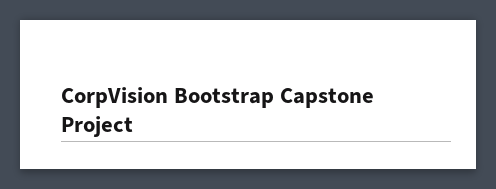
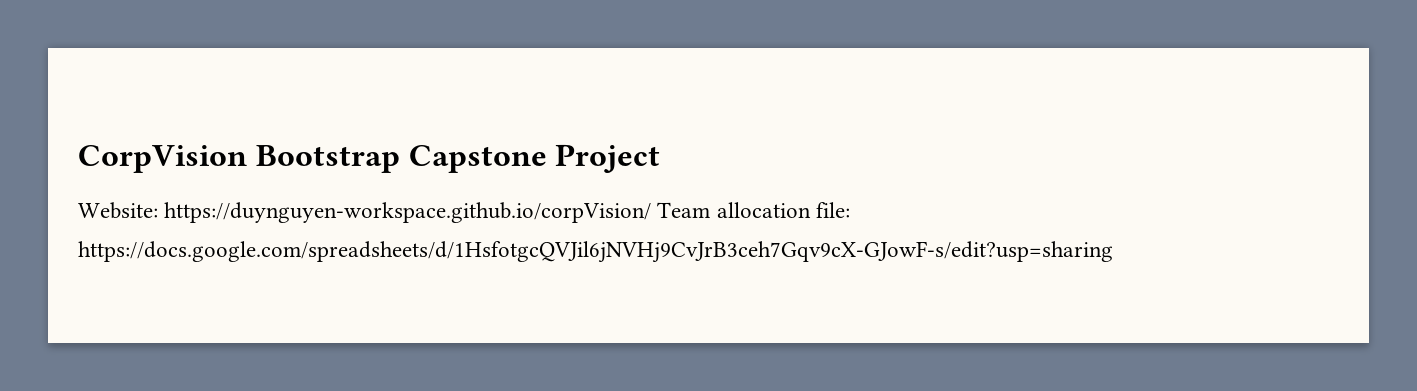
(133, 126) none -> [78,202,850,223] [78,241,1113,263] // Website: https://duynguyen-workspace.github.io/corpVision/ Team allocation file: https://docs.google.com/spreadsheets/d/1HsfotgcQVJil6jNVHj9CvJrB3ceh7Gqv9cX-GJowF-s/edit?usp=sharing

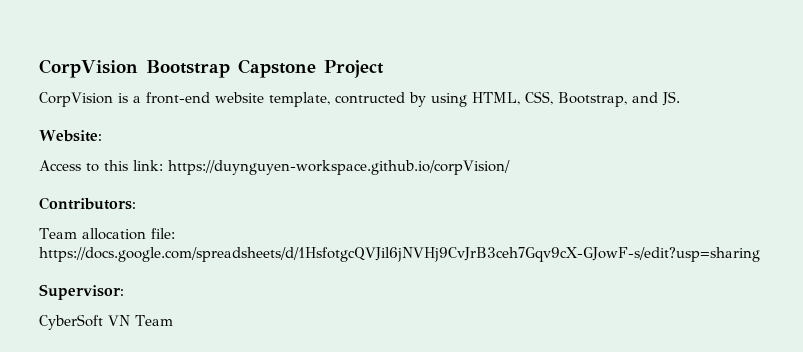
[78,202,158,219] Website: -> [39,91,680,107] [39,130,102,142] [39,160,163,172] CorpVision is a front-end website template, contructed by using HTML, CSS, Bootstrap, and JS. // Website: // Access to this link:
(652, 212) none -> [39,197,136,210] // Contributors: //
(1113, 252) none -> [39,284,124,300] [39,314,173,330] // Supervisor: // CyberSoft VN Team

